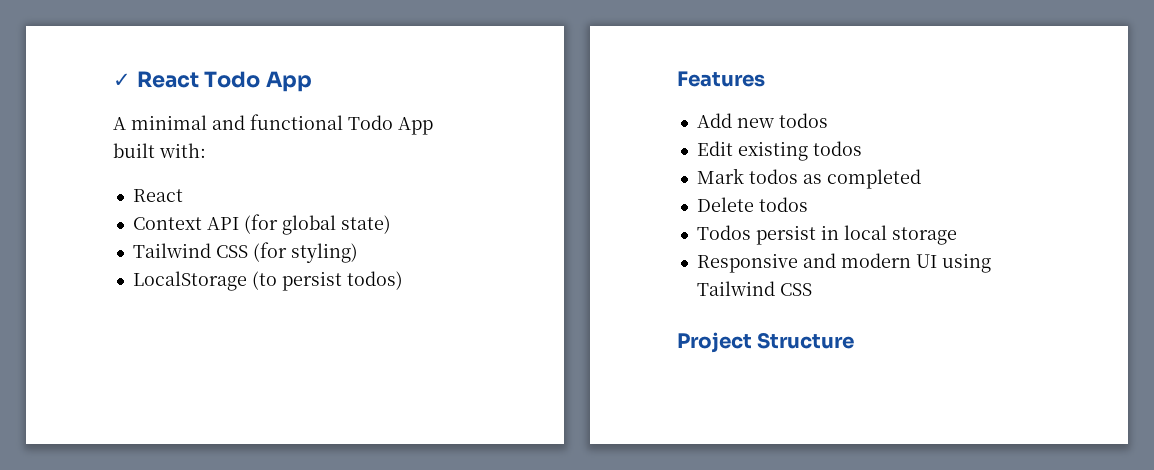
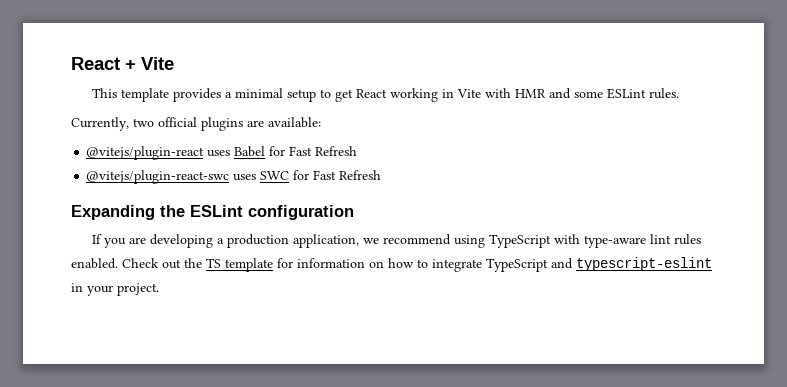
[113,71,313,92] [113,114,433,135] [113,143,206,158] [132,189,183,202] [132,214,391,235] [132,242,358,263] [132,271,403,291] [677,71,765,87] [696,113,828,128] [696,141,862,161] [696,168,921,189] [696,197,808,212] [696,225,957,245] [696,253,991,273] [696,281,812,296] [677,332,855,353] ✓ React Todo App // A minimal and functional Todo App built with: // React // Context API (for global state) // Tailwind CSS (for styling) // LocalStorage (to persist todos) // Features // Add new todos // Edit existing todos // Mark todos as completed // Delete todos // Todos persist in local storage // Responsive and modern UI using Tailwind CSS // Project Structure -> [71,57,174,70] [92,88,680,102] [71,117,321,131] [86,146,358,160] [86,170,382,184] [71,205,354,220] [92,234,702,248] [71,257,712,272] [71,283,159,296] React + Vite // This template provides a minimal setup to get React working in Vite with HMR and some ESLint rules. // Currently, two official plugins are available: // @vitejs/plugin-react uses Babel for Fast Refresh // @vitejs/plugin-react-swc uses SWC for Fast Refresh // Expanding the ESLint configuration // If you are developing a production application, we recommend using TypeScript with type-aware lint rules enabled. Check out the TS template for information on how to integrate TypeScript and typescript-eslint in your project.

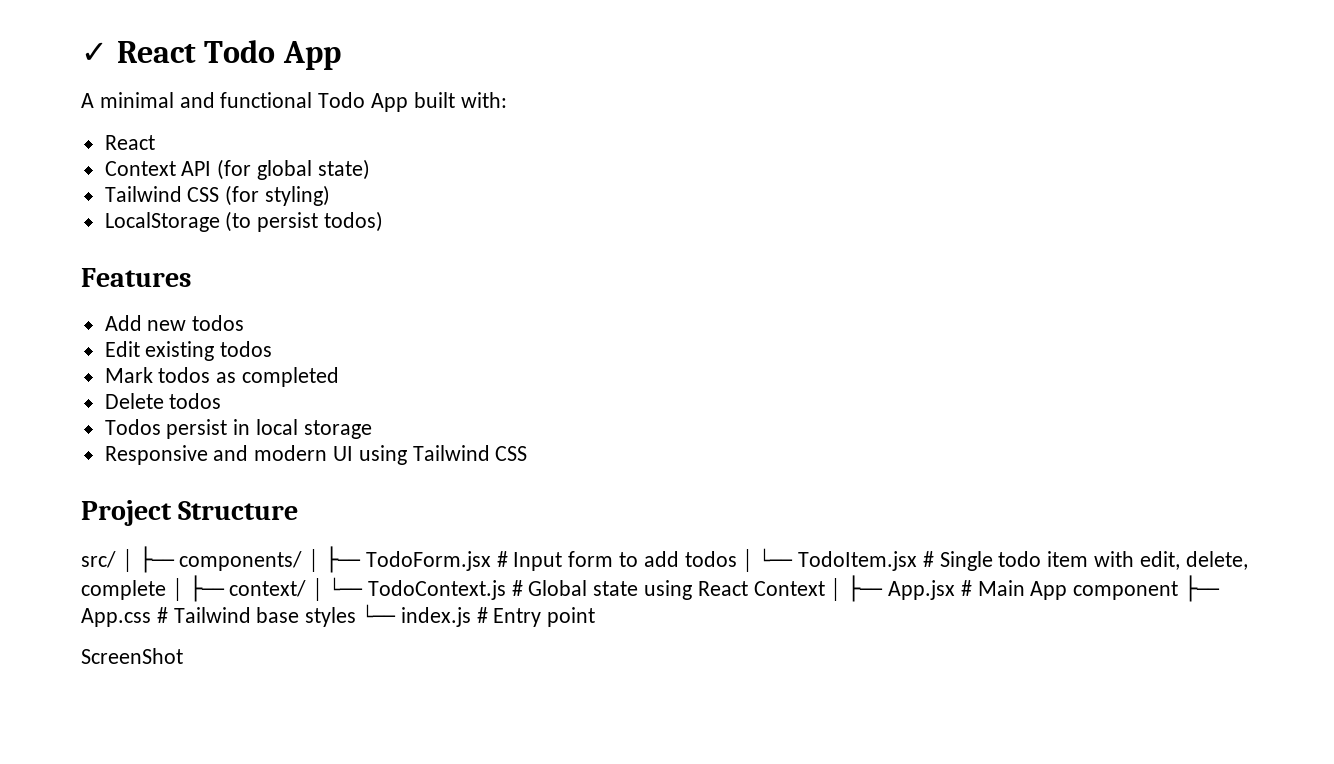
[71,57,174,70] [92,88,680,102] [71,117,321,131] [86,146,358,160] [86,170,382,184] [71,205,354,220] [92,234,702,248] [71,257,712,272] [71,283,159,296] React + Vite // This template provides a minimal setup to get React working in Vite with HMR and some ESLint rules. // Currently, two official plugins are available: // @vitejs/plugin-react uses Babel for Fast Refresh // @vitejs/plugin-react-swc uses SWC for Fast Refresh // Expanding the ESLint configuration // If you are developing a production application, we recommend using TypeScript with type-aware lint rules enabled. Check out the TS template for information on how to integrate TypeScript and typescript-eslint in your project. -> [81,40,341,70] [81,92,507,112] [104,135,155,150] [104,159,370,180] [104,185,331,206] [104,211,384,232] [81,268,191,287] [104,315,245,331] [104,341,273,361] [104,367,340,387] [104,393,222,409] [104,419,372,439] [104,445,528,465] [81,500,299,526] [81,546,1248,573] [81,575,1221,602] [81,604,596,627] [81,648,183,664] ✓ React Todo App // A minimal and functional Todo App built with: // React // Context API (for global state) // Tailwind CSS (for styling) // LocalStorage (to persist todos) // Features // Add new todos // Edit existing todos // Mark todos as completed // Delete todos // Todos persist in local storage // Responsive and modern UI using Tailwind CSS // Project Structure // src/ │ ├── components/ │ ├── TodoForm.jsx # Input form to add todos │ └── TodoItem.jsx # Single todo item with edit, delete, complete │ ├── context/ │ └── TodoContext.js # Global state using React Context │ ├── App.jsx # Main App component ├── App.css # Tailwind base styles └── index.js # Entry point // ScreenShot

